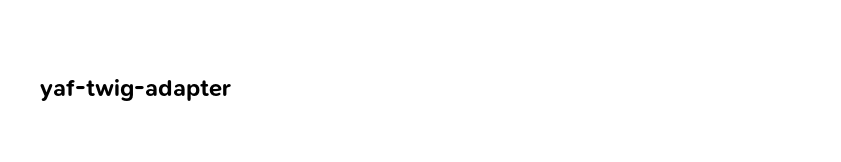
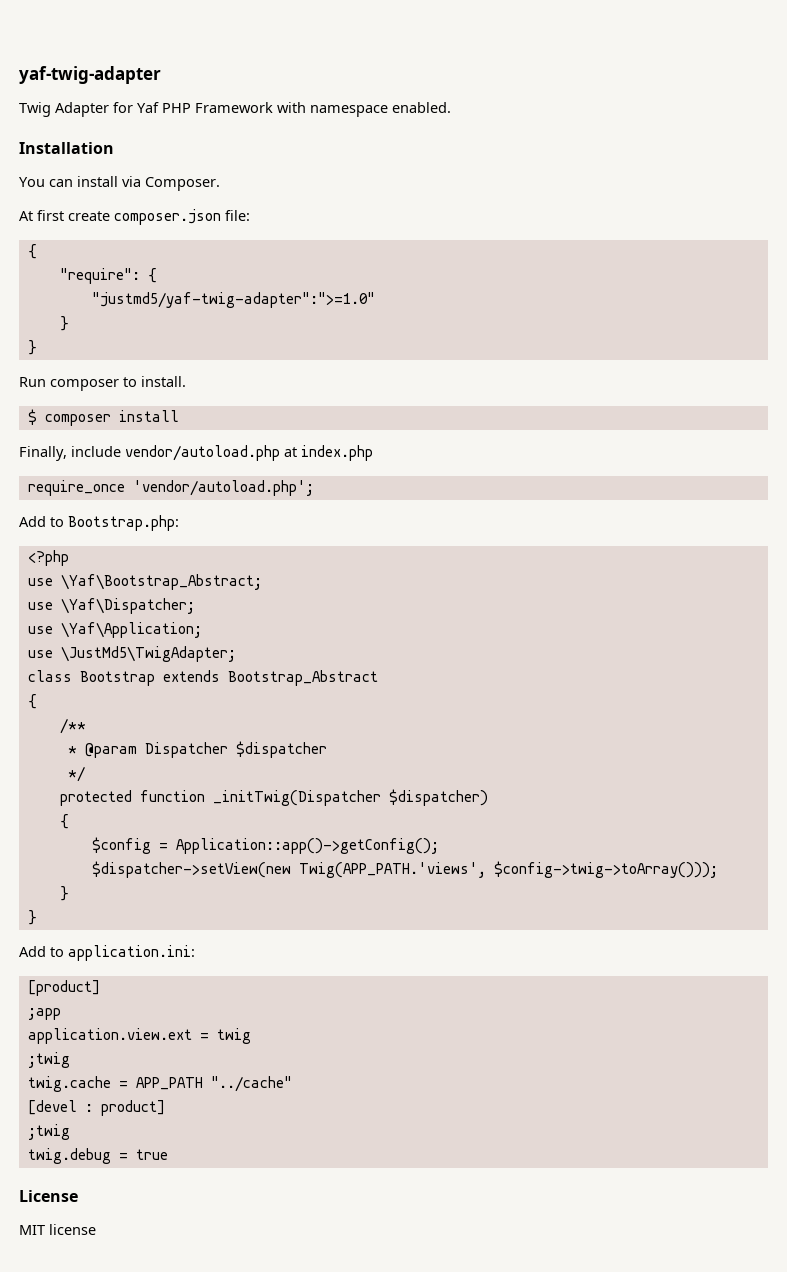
(231, 90) none -> [19,102,451,117] [19,142,114,154] [19,176,220,191] [19,209,250,225] [27,244,37,259] [59,268,157,284] [91,292,375,308] [59,316,69,331] [27,340,37,355] [19,376,186,391] [27,409,179,426] [19,445,373,461] [27,480,314,496] [19,515,179,531] [27,550,69,566] [27,574,262,590] [27,598,195,614] [27,622,202,638] [27,646,236,662] [27,670,378,686] [27,694,37,709] [59,718,86,734] [67,741,327,758] [67,766,85,782] [59,789,488,806] [59,814,69,829] [91,837,439,854] [91,861,718,878] [59,886,69,901] [27,910,37,925] [19,945,195,961] [27,980,100,996] [27,1008,61,1020] [27,1028,251,1044] [27,1052,70,1068] [27,1076,292,1092] [27,1100,165,1116] [27,1124,70,1140] [27,1148,168,1164] [19,1190,78,1202] [19,1224,96,1235] // Twig Adapter for Yaf PHP Framework with namespace enabled. // Installation // You can install via Composer. // At first create composer.json file: // { // "require": { // "justmd5/yaf-twig-adapter":">=1.0" // } // } // Run composer to install. // $ composer install // Finally, include vendor/autoload.php at index.php // require_once 'vendor/autoload.php'; // Add to Bootstrap.php: // <?php // use \Yaf\Bootstrap_Abstract; // use \Yaf\Dispatcher; // use \Yaf\Application; // use \JustMd5\TwigAdapter; // class Bootstrap extends Bootstrap_Abstract // { // /** // * @param Dispatcher $dispatcher // */ // protected function _initTwig(Dispatcher $dispatcher) // { // $config = Application::app()->getConfig(); // $dispatcher->setView(new Twig(APP_PATH.'views', $config->twig->toArray())); // } // } // Add to application.ini: // [product] // ;app // application.view.ext = twig // ;twig // twig.cache = APP_PATH "../cache" // [devel : product] // ;twig // twig.debug = true // License // MIT license

